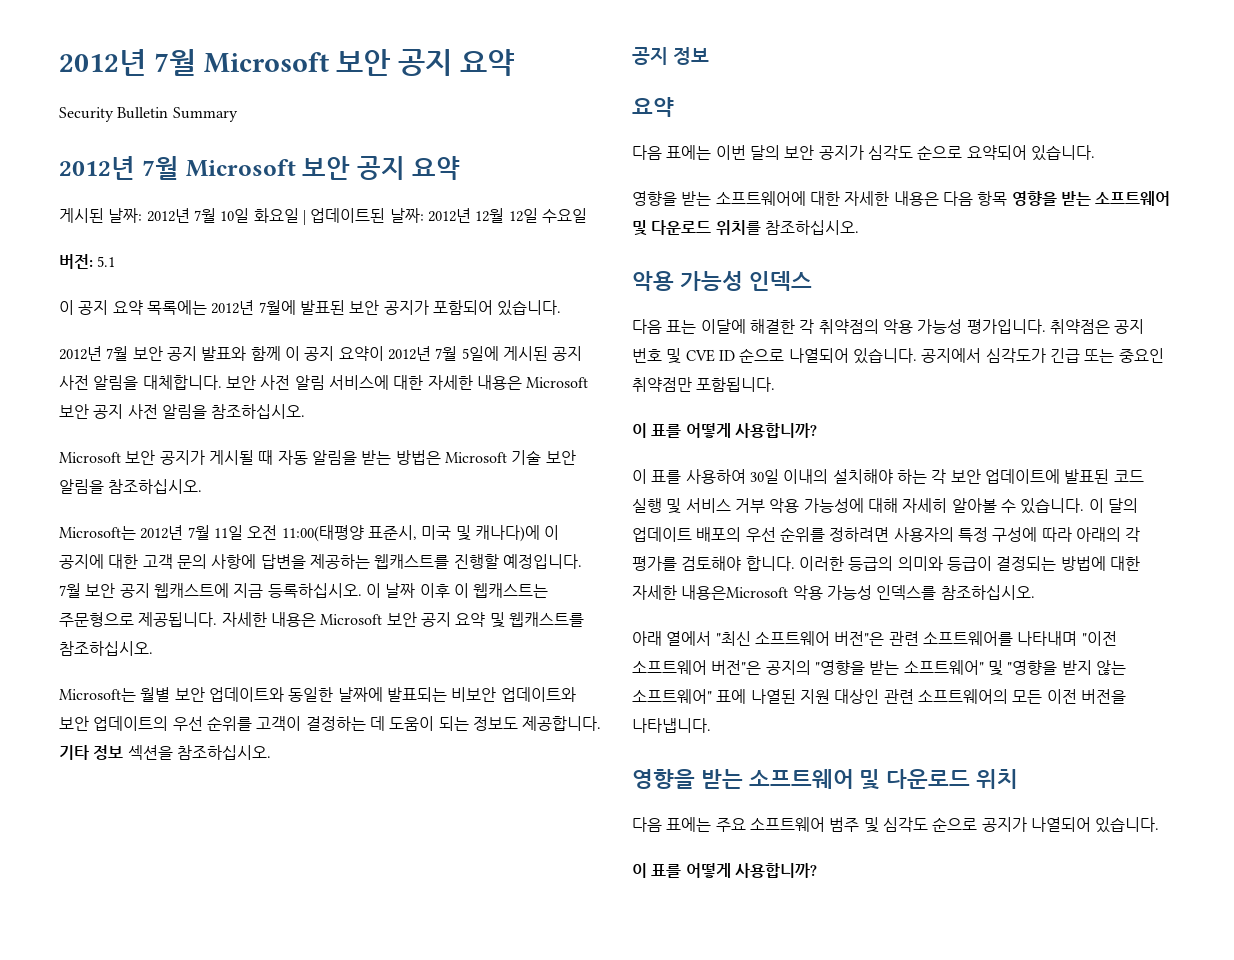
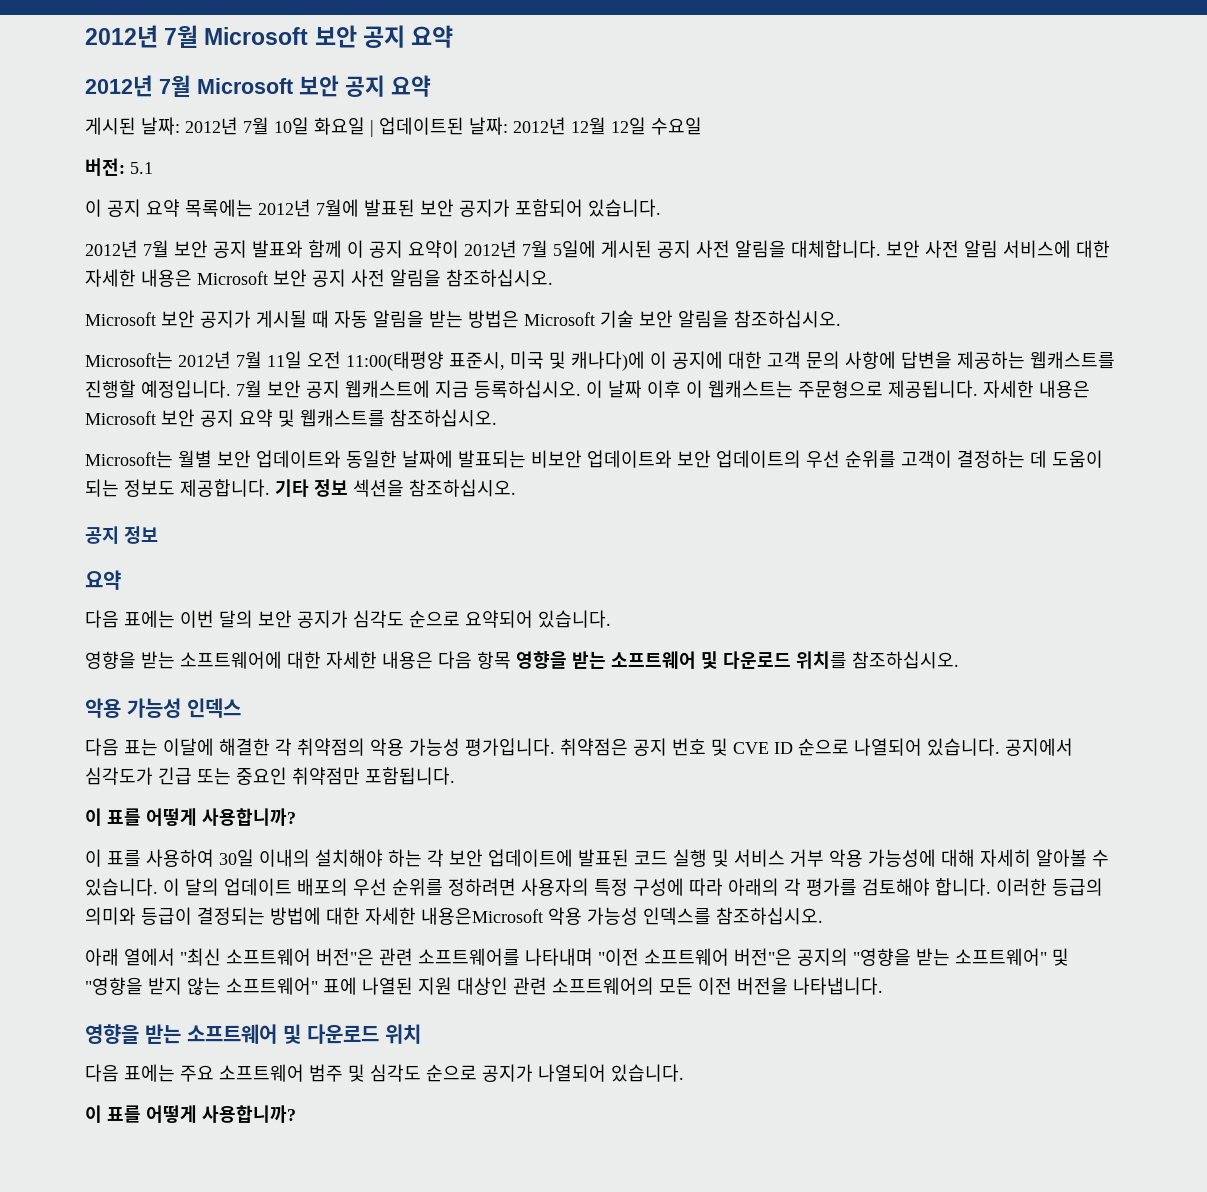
[59,49,516,76] [59,107,238,122] 2012년 7월 Microsoft 보안 공지 요약 // Security Bulletin Summary -> [85,25,454,48] 2012년 7월 Microsoft 보안 공지 요약

